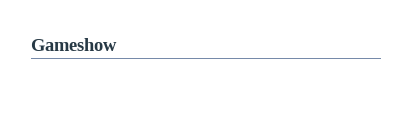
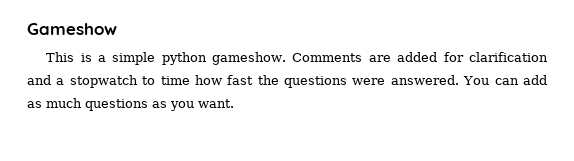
(117, 44) none -> [46,52,549,65] [27,75,548,88] [27,98,234,111] // This is a simple python gameshow. Comments are added for clarification and a stopwatch to time how fast the questions were answered. You can add as much questions as you want.

